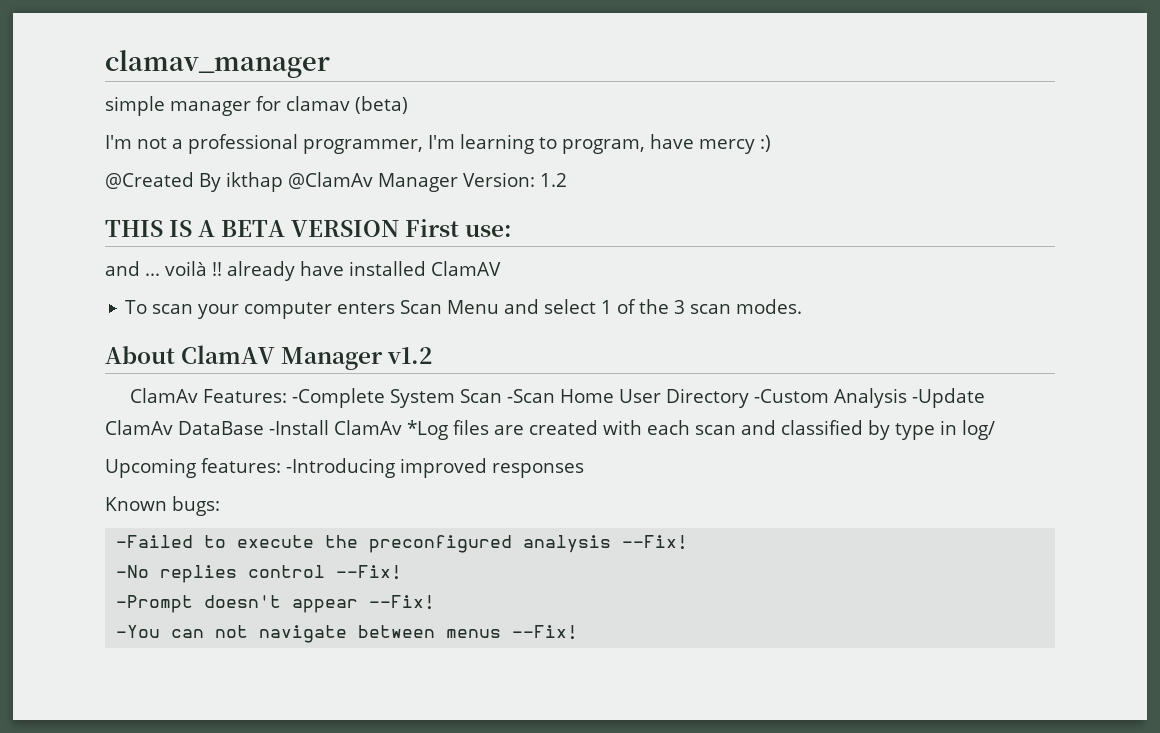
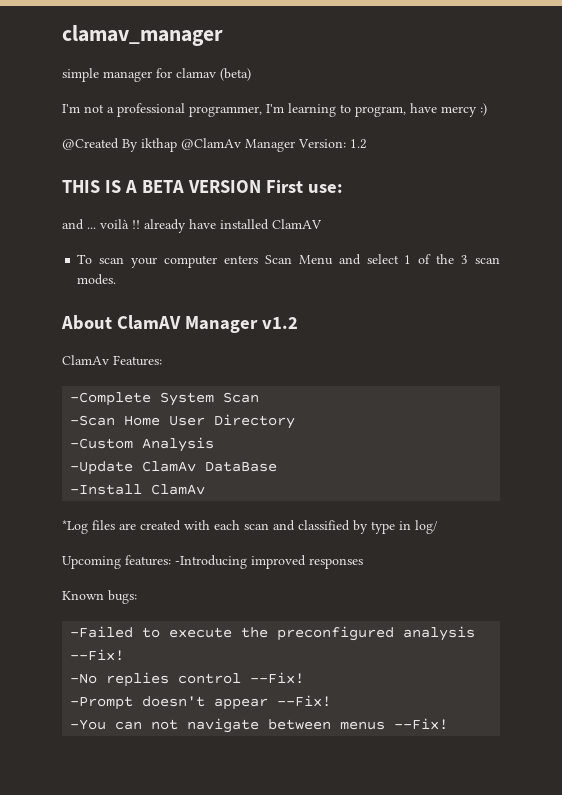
(288, 396) none -> (162, 360) //
(503, 396) none -> (260, 397) //
(750, 398) none -> (296, 421) //
(908, 398) none -> (215, 444) //
(264, 428) none -> (278, 466) //
(402, 427) none -> (206, 489) //

